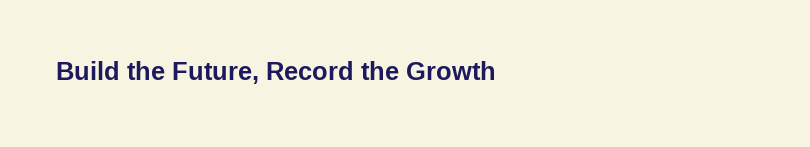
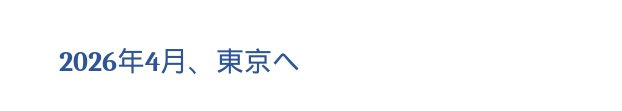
[56,61,496,84] Build the Future, Record the Growth -> [59,47,300,75] 2026年4月、東京へ

